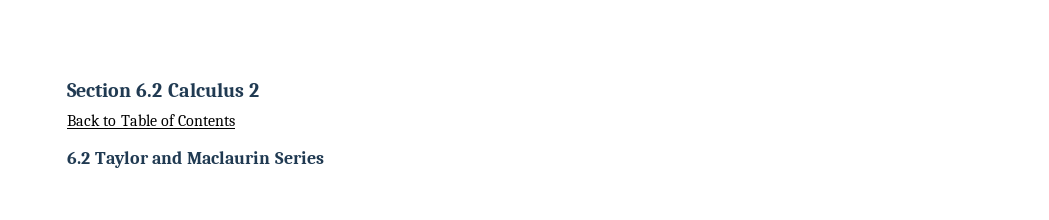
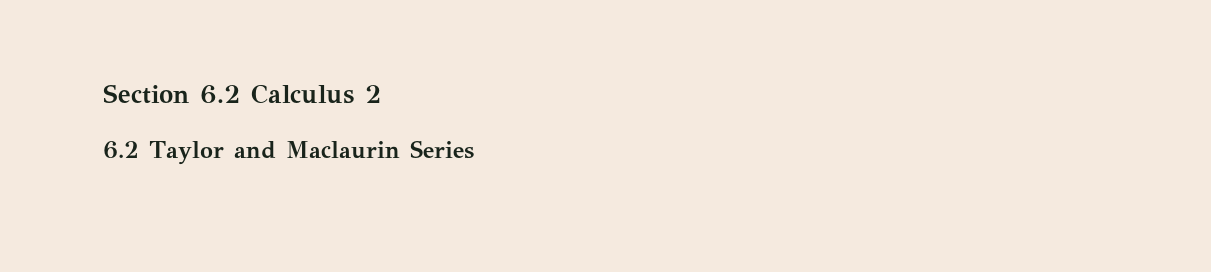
[67,114,236,126] // Back to Table of Contents -> (381, 94) none

